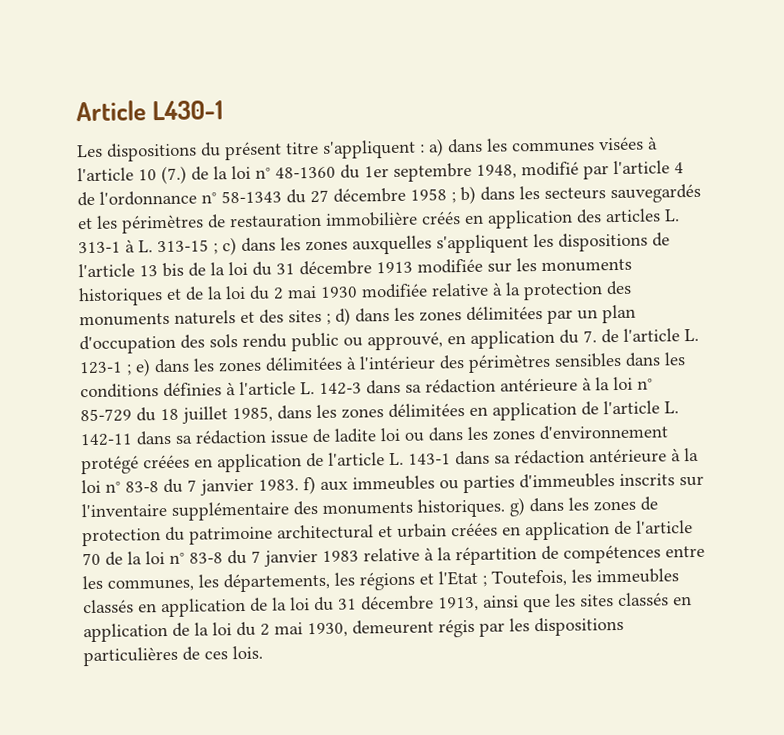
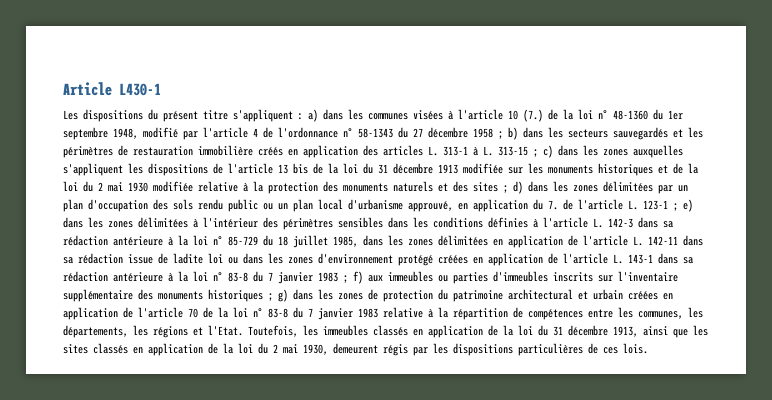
(363, 342) none -> [278,199,403,212] un plan local d'urbanisme
[258,479,299,491] 1983. -> [318,272,348,283] 1983 ;
[417,498,505,518] historiques. -> [208,289,273,302] historiques ;
[438,570,487,587] l'Etat ; -> [208,325,243,336] l'Etat.

